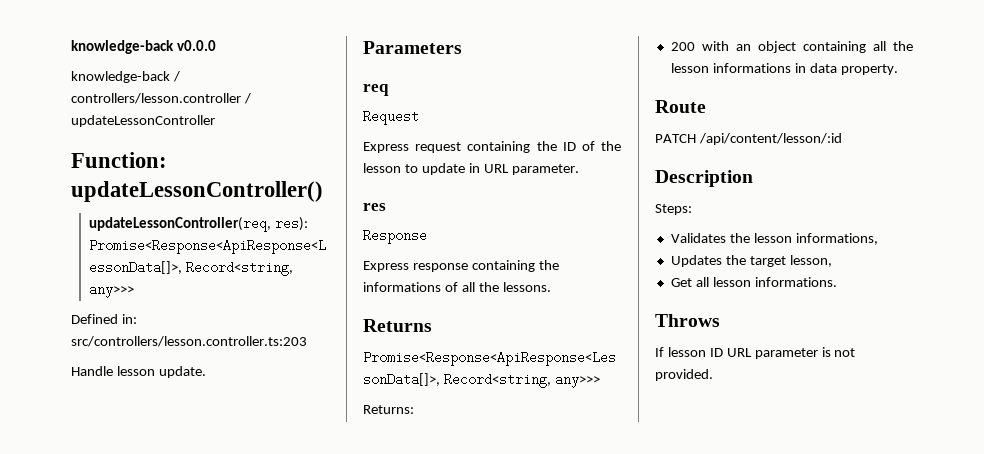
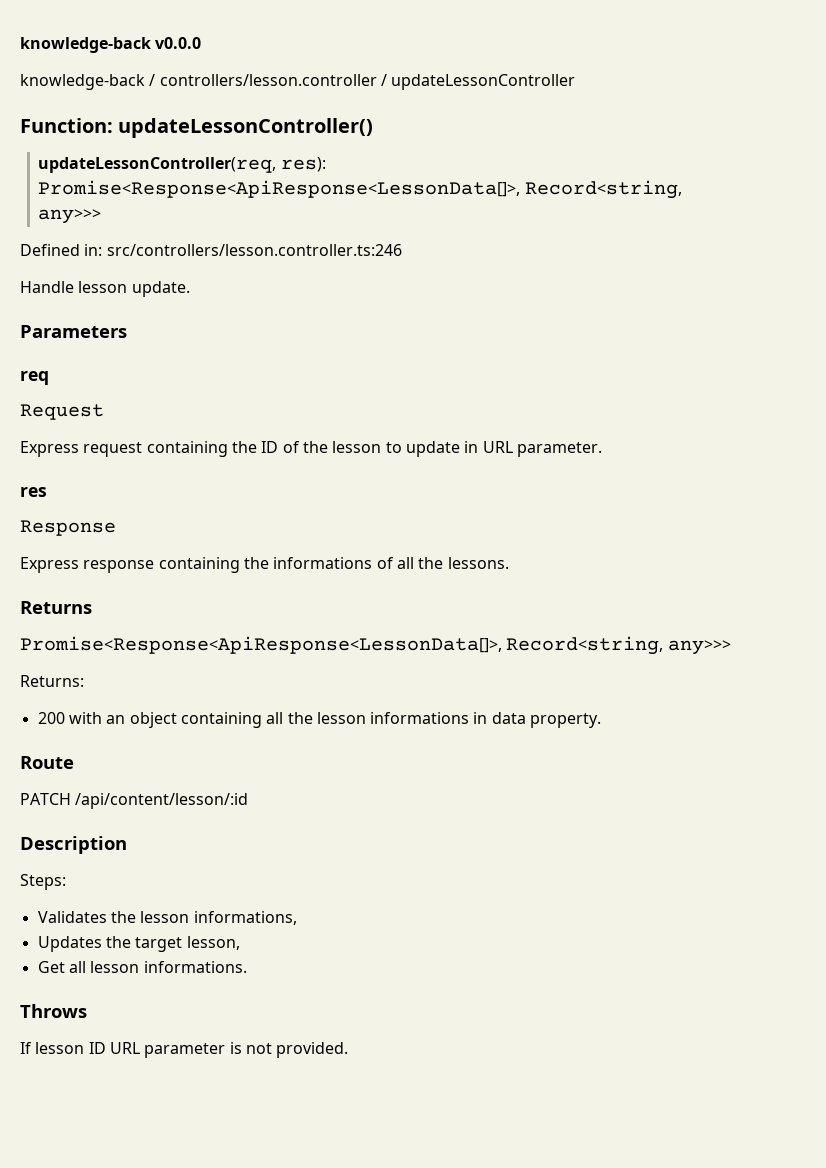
[71,336,307,347] src/controllers/lesson.controller.ts:203 -> [106,244,402,256] src/controllers/lesson.controller.ts:246

